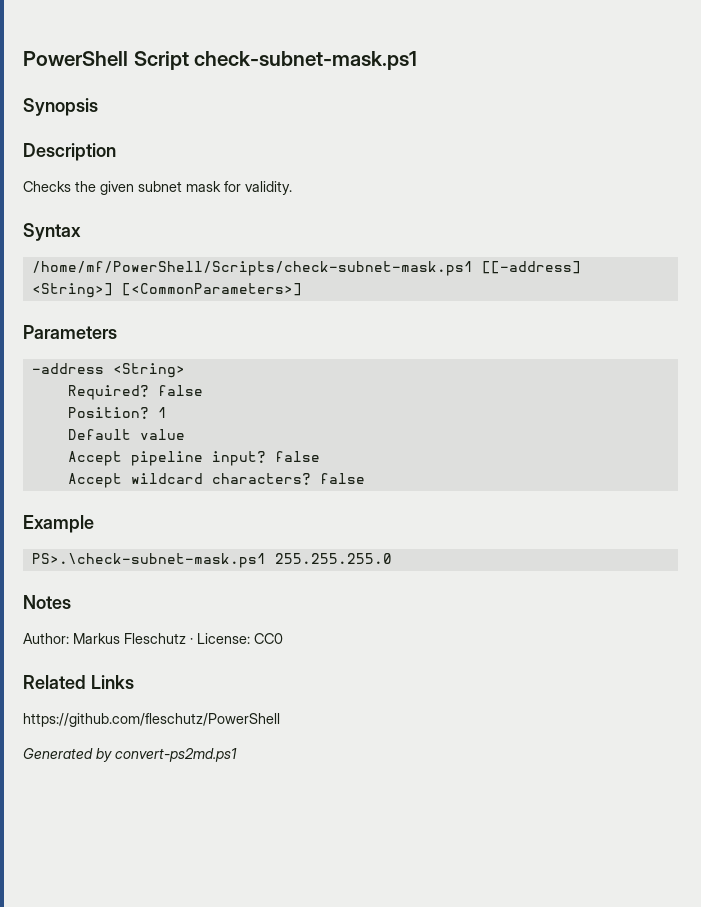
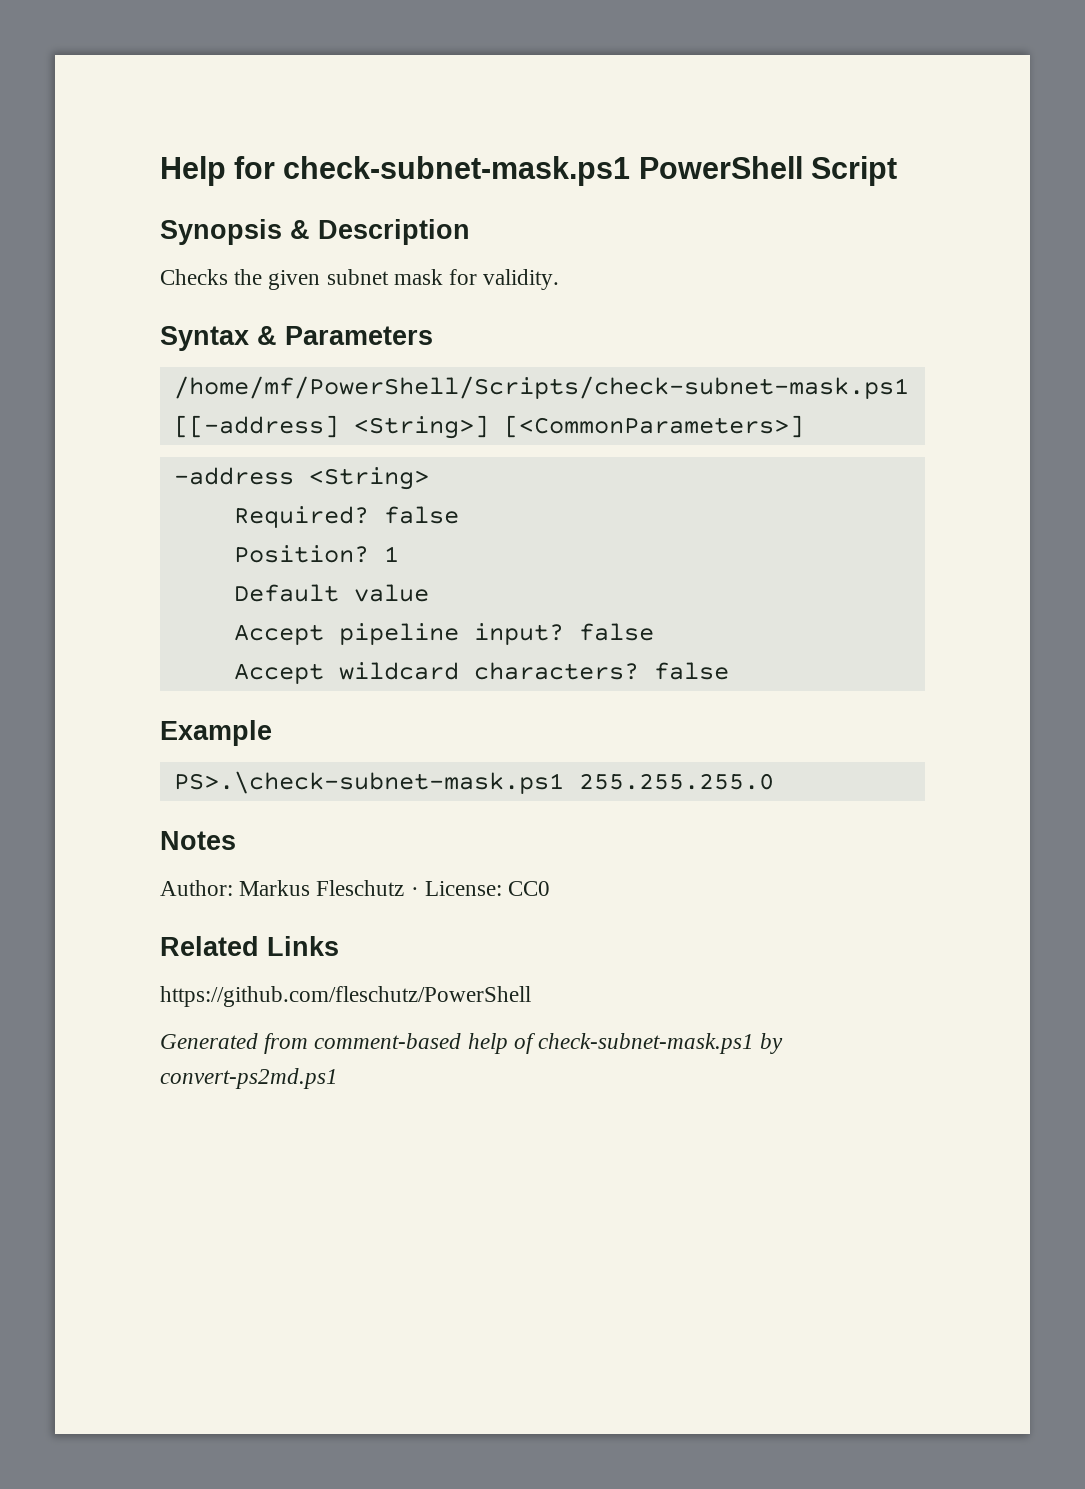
(23, 58) none -> [160,156,631,186] Help for check-subnet-mask.ps1
[194,51,418,70] check-subnet-mask.ps1 -> (897, 171) none
(98, 107) // -> [290,220,310,239] &
(81, 232) none -> [257,326,433,345] & Parameters
[23,325,117,339] // Parameters -> (804, 426) none
(93, 753) none -> [264,1033,755,1054] from comment-based help of check-subnet-mask.ps1

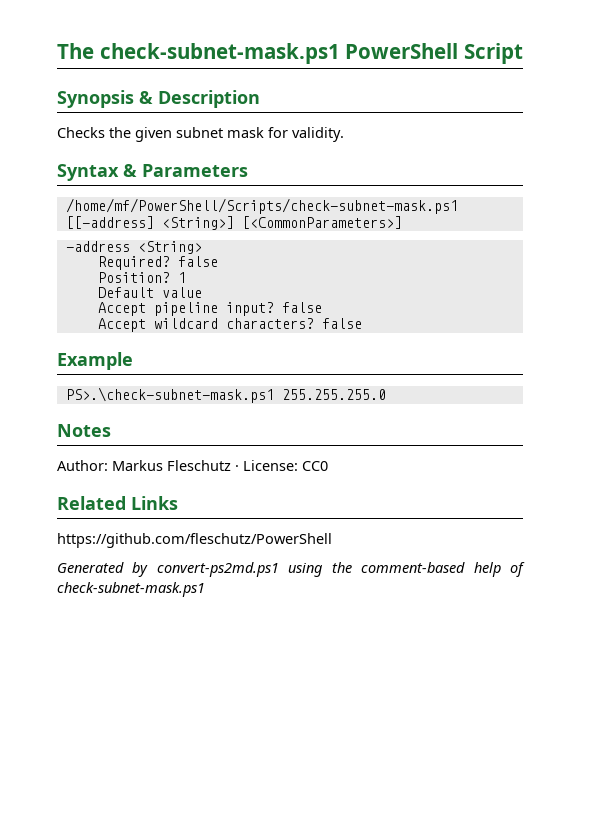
[160,156,276,186] Help for -> [57,43,94,59] The
[264,1033,309,1054] from -> [132,562,352,577] by convert-ps2md.ps1 using the
[760,1033,784,1054] [160,1068,338,1089] by convert-ps2md.ps1 -> (205, 589) none

